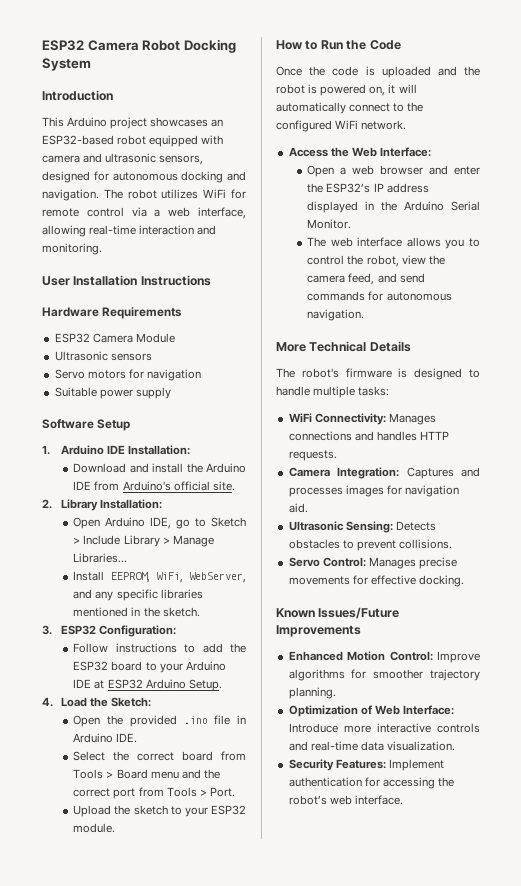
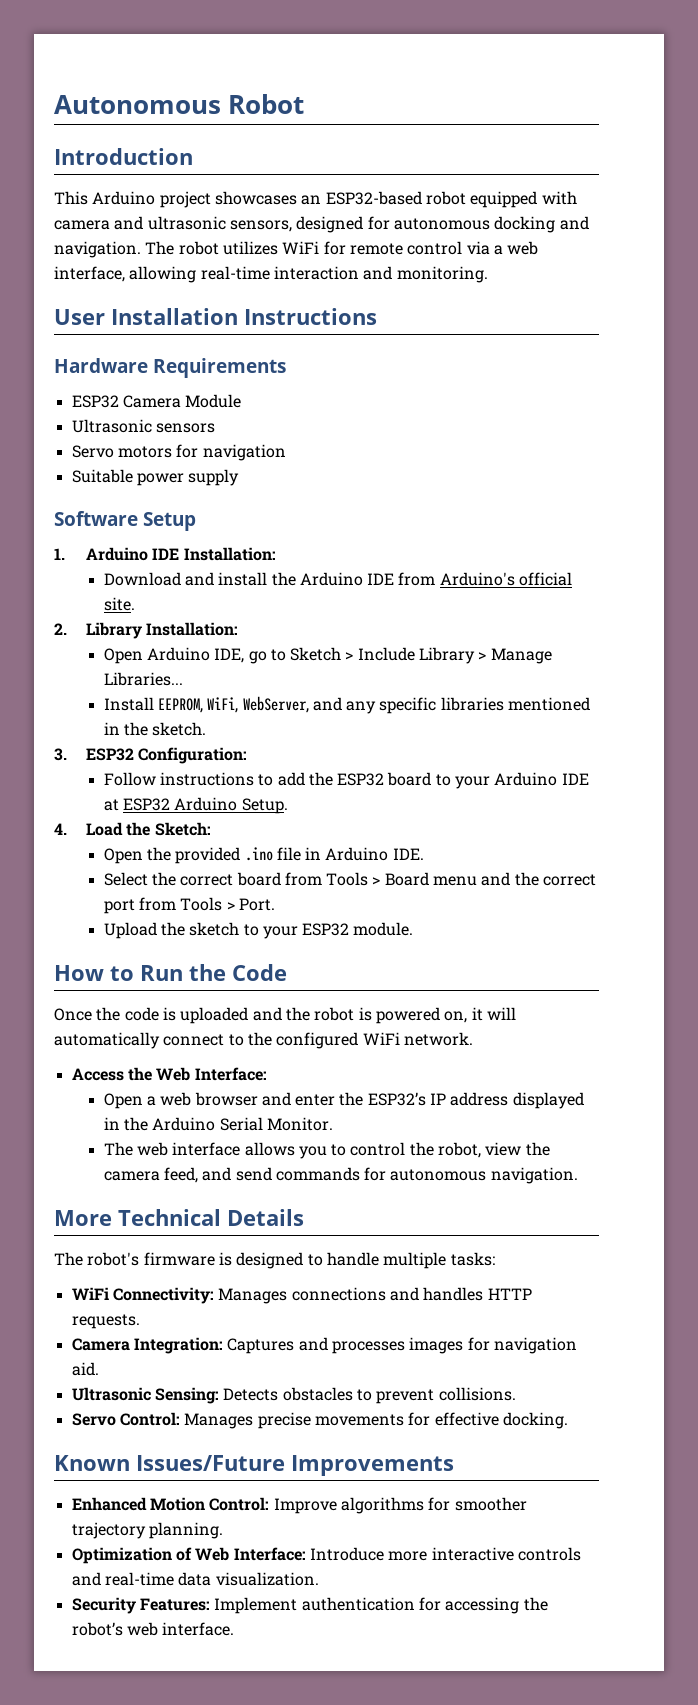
[42,40,139,51] ESP32 Camera -> [54,95,221,114] Autonomous
[183,39,236,53] [42,58,91,71] Docking System -> (304, 104) none

